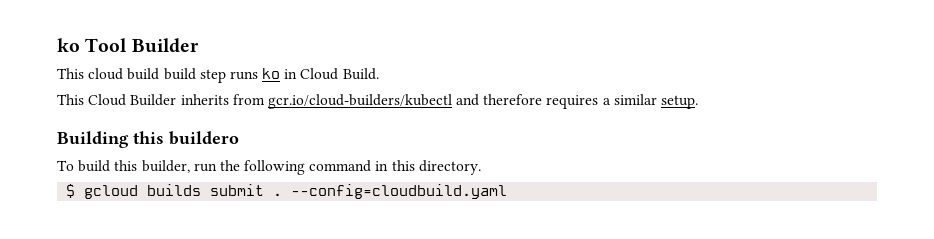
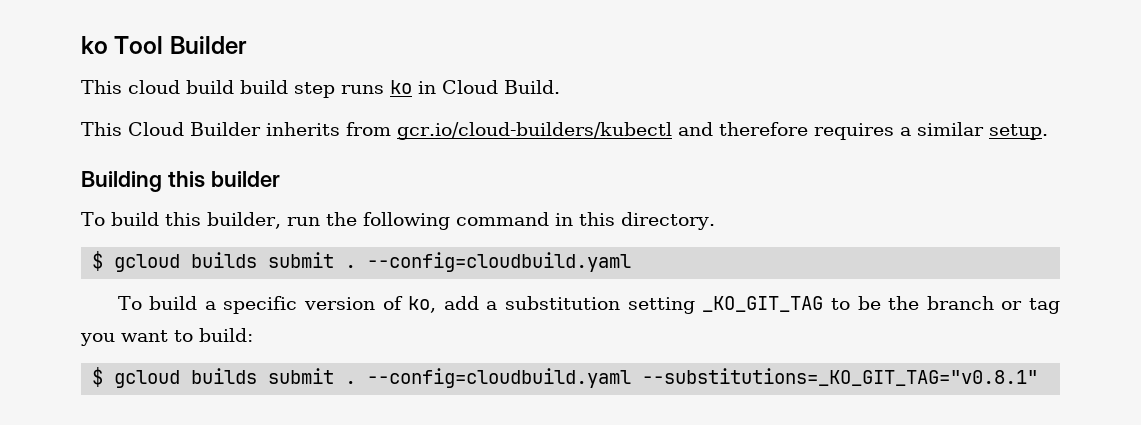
[169,131,239,145] buildero -> [210,171,280,187] builder
(508, 191) none -> [117,296,1061,314] [80,328,253,346] [92,367,1039,388] // To build a specific version of ko, add a substitution setting _KO_GIT_TAG to be the branch or tag you want to build: // $ gcloud builds submit . --config=cloudbuild.yaml --substitutions=_KO_GIT_TAG="v0.8.1"

